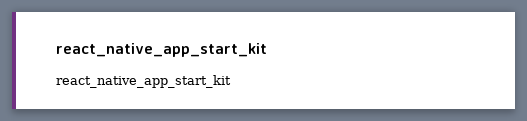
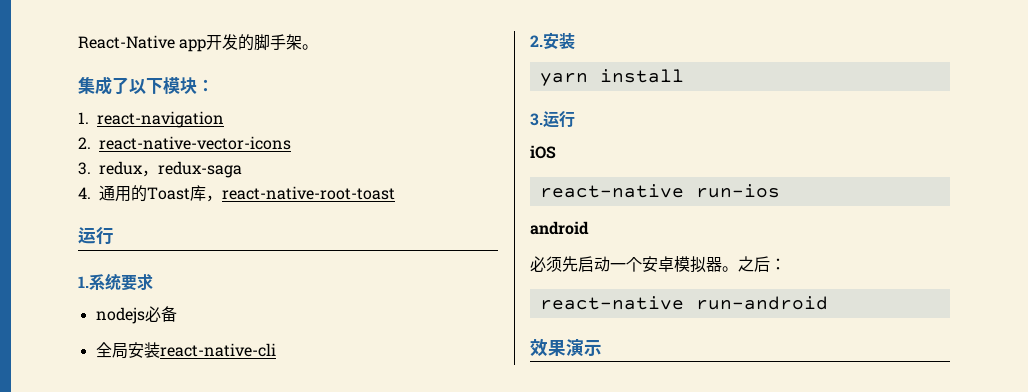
[56,43,267,57] [56,75,231,88] react_native_app_start_kit // react_native_app_start_kit -> [78,34,319,52] [78,76,214,95] [78,111,224,128] [78,136,291,150] [78,161,242,178] [78,185,395,202] [78,227,114,245] [78,273,153,291] [95,306,177,324] [95,342,276,359] [530,32,575,50] [539,69,684,86] [530,111,575,128] [530,145,556,159] [539,184,780,198] [530,221,589,235] [530,256,786,273] [539,296,828,310] [530,338,602,357] React-Native app开发的脚手架。 // 集成了以下模块： // 1. react-navigation // 2. react-native-vector-icons // 3. redux，redux-saga // 4.通用的Toast库，react-native-root-toast // 运行 // 1.系统要求 // nodejs必备 // 全局安装react-native-cli // 2.安装 // yarn install // 3.运行 // iOS // react-native run-ios // android // 必须先启动一个安卓模拟器。之后： // react-native run-android // 效果演示

